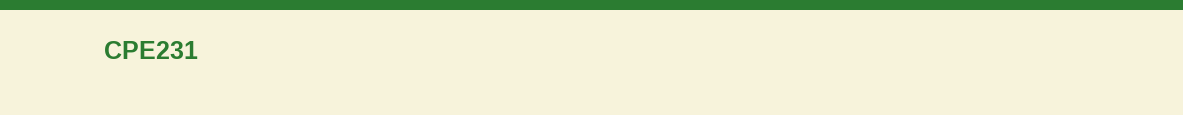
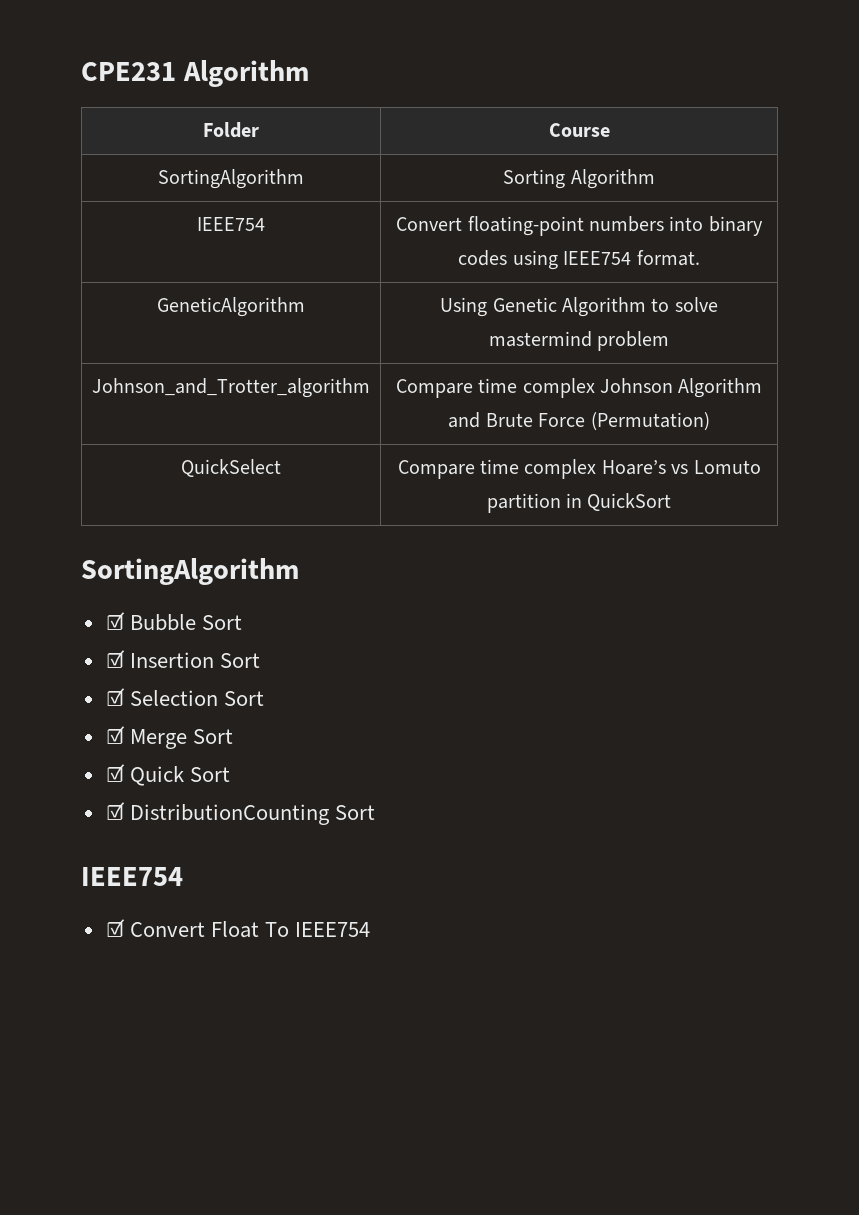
(198, 50) none -> [182,60,309,87] [203,122,259,138] [548,123,610,137] [158,169,304,189] [503,169,655,189] [197,217,265,231] [396,216,763,236] [458,250,700,270] [157,297,305,317] [440,297,718,317] [488,331,670,351] [92,378,370,398] [395,378,763,398] [448,412,710,431] [181,459,281,477] [397,459,761,479] [486,493,672,513] [81,558,299,585] [105,612,242,631] [105,650,260,668] [105,688,264,706] [105,726,233,749] [105,764,230,786] [105,802,375,825] [81,867,183,886] [105,919,371,938] Algorithm // Folder | Course // SortingAlgorithm | Sorting Algorithm // IEEE754 | Convert floating-point numbers into binary codes using IEEE754 format. // GeneticAlgorithm | Using Genetic Algorithm to solve mastermind problem // Johnson_and_Trotter_algorithm | Compare time complex Johnson Algorithm and Brute Force (Permutation) // QuickSelect | Compare time complex Hoare’s vs Lomuto partition in QuickSort // SortingAlgorithm // ☑ Bubble Sort // ☑ Insertion Sort // ☑ Selection Sort // ☑ Merge Sort // ☑ Quick Sort // ☑ DistributionCounting Sort // IEEE754 // ☑ Convert Float To IEEE754

